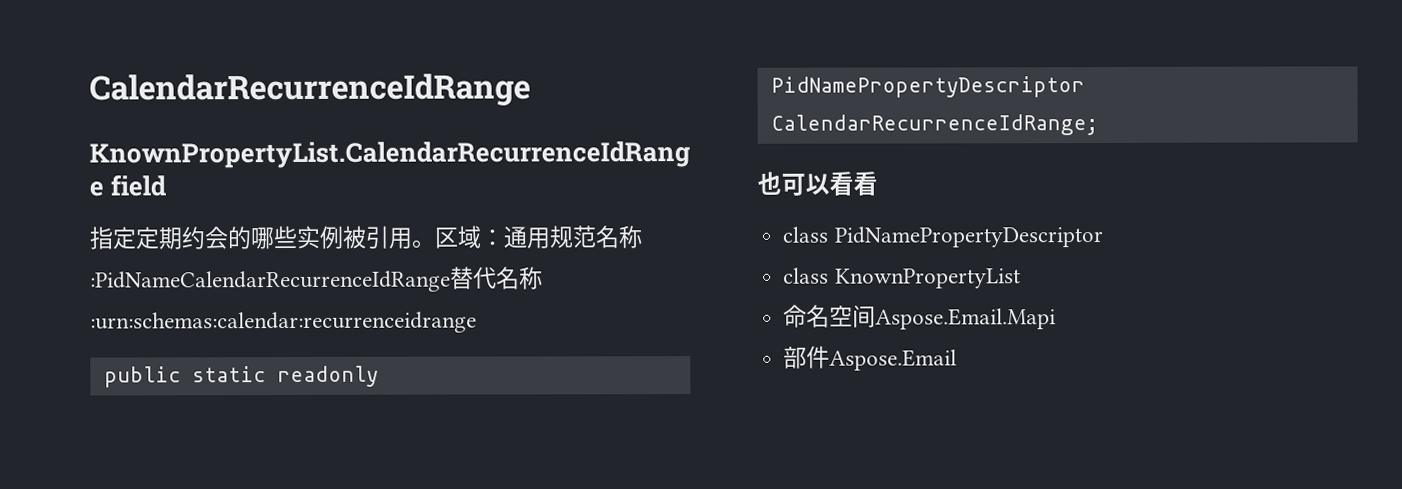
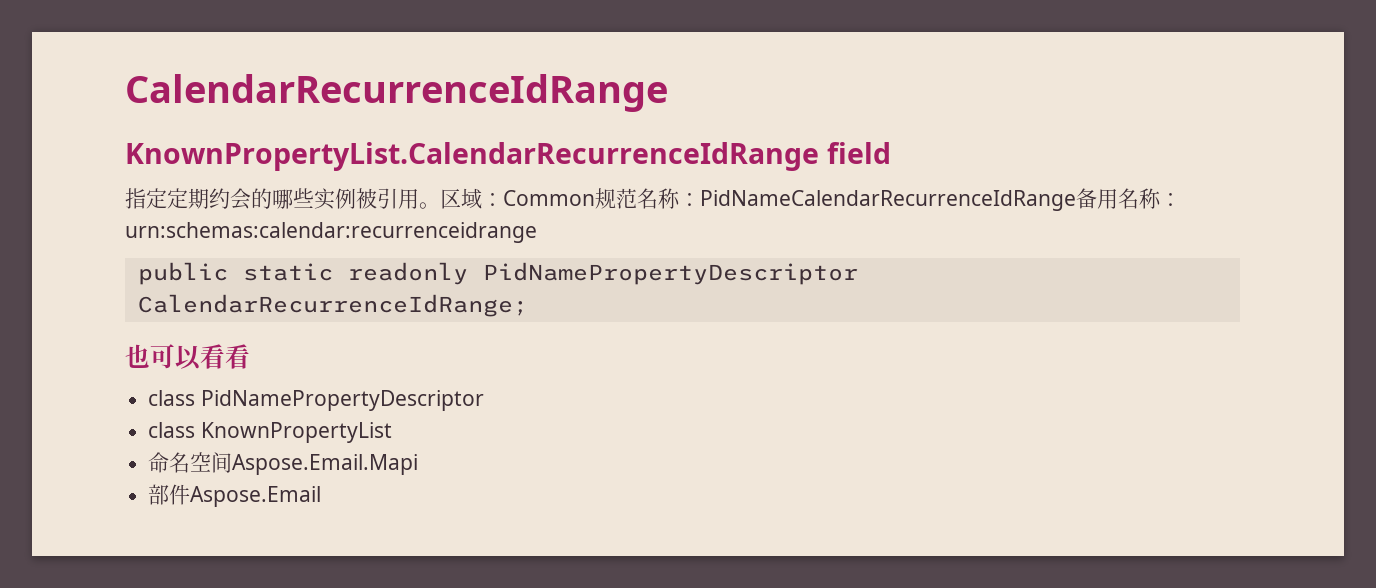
[503,226,551,249] 通用 -> [503,190,595,206] Common
[90,266,543,293] [90,311,477,334] :PidNameCalendarRecurrenceIdRange替代名称:urn:schemas:calendar:recurrenceidrange -> [679,188,1181,211] [125,222,537,243] ：PidNameCalendarRecurrenceIdRange备用名称：urn:schemas:calendar:recurrenceidrange

